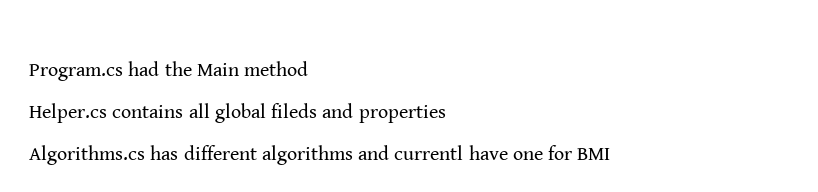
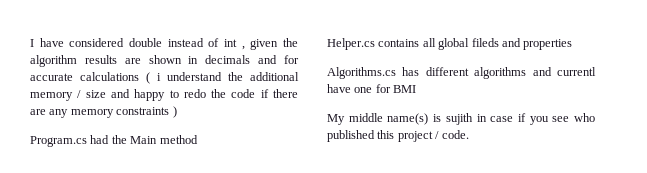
(29, 72) none -> [30,38,298,50] [30,55,299,67] [30,72,299,84] [30,89,299,101] [30,106,177,118] I have considered double instead of int , given the algorithm results are shown in decimals and for accurate calculations ( i understand the additional memory / size and happy to redo the code if there are any memory constraints ) //
(611, 154) none -> [327,113,595,125] [327,130,469,142] // My middle name(s) is sujith in case if you see who published this project / code.

